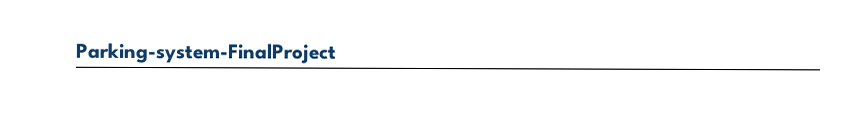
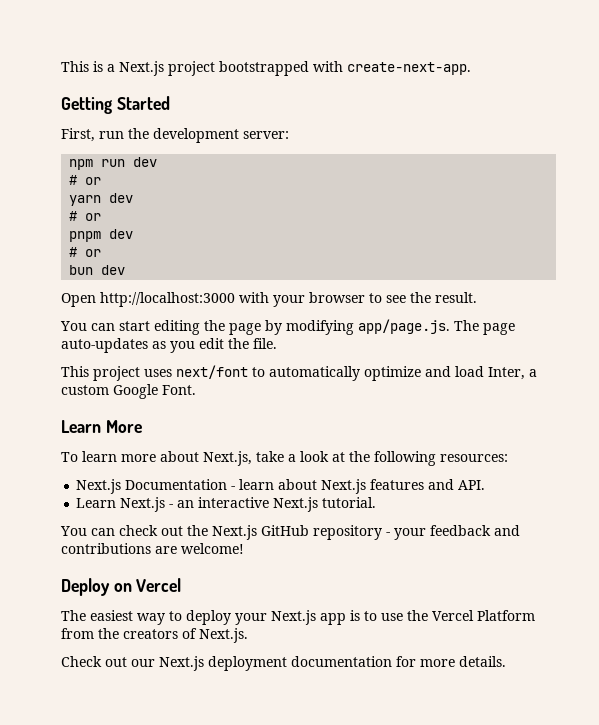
[75,42,337,64] Parking-system-FinalProject -> [61,61,471,76] [61,96,170,114] [61,128,289,143] [69,157,158,170] [69,175,102,185] [69,193,134,206] [69,211,102,221] [69,229,134,242] [69,247,102,257] [69,265,126,275] [61,292,477,307] [60,319,515,335] [61,338,277,353] [61,365,537,381] [61,384,196,399] [61,420,142,433] [61,451,508,466] [76,479,486,494] [76,497,377,512] [60,525,520,540] [61,543,244,554] [61,578,182,596] [61,610,535,625] [61,628,248,643] [61,656,506,671] This is a Next.js project bootstrapped with create-next-app. // Getting Started // First, run the development server: // npm run dev // # or // yarn dev // # or // pnpm dev // # or // bun dev // Open http://localhost:3000 with your browser to see the result. // You can start editing the page by modifying app/page.js. The page auto-updates as you edit the file. // This project uses next/font to automatically optimize and load Inter, a custom Google Font. // Learn More // To learn more about Next.js, take a look at the following resources: // Next.js Documentation - learn about Next.js features and API. // Learn Next.js - an interactive Next.js tutorial. // You can check out the Next.js GitHub repository - your feedback and contributions are welcome! // Deploy on Vercel // The easiest way to deploy your Next.js app is to use the Vercel Platform from the creators of Next.js. // Check out our Next.js deployment documentation for more details.

